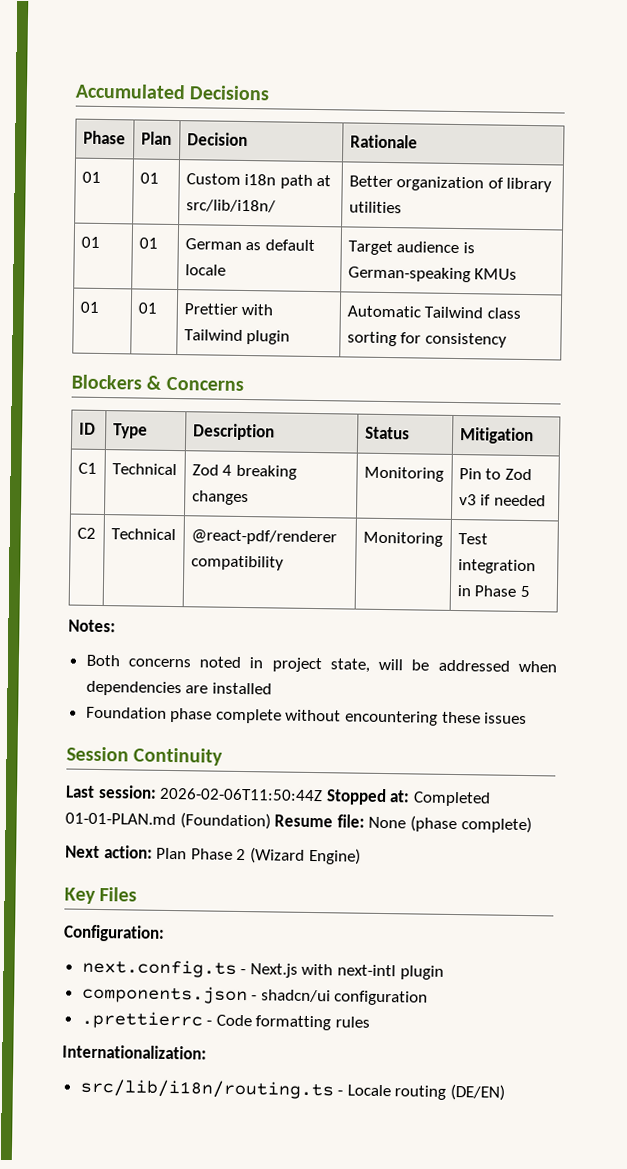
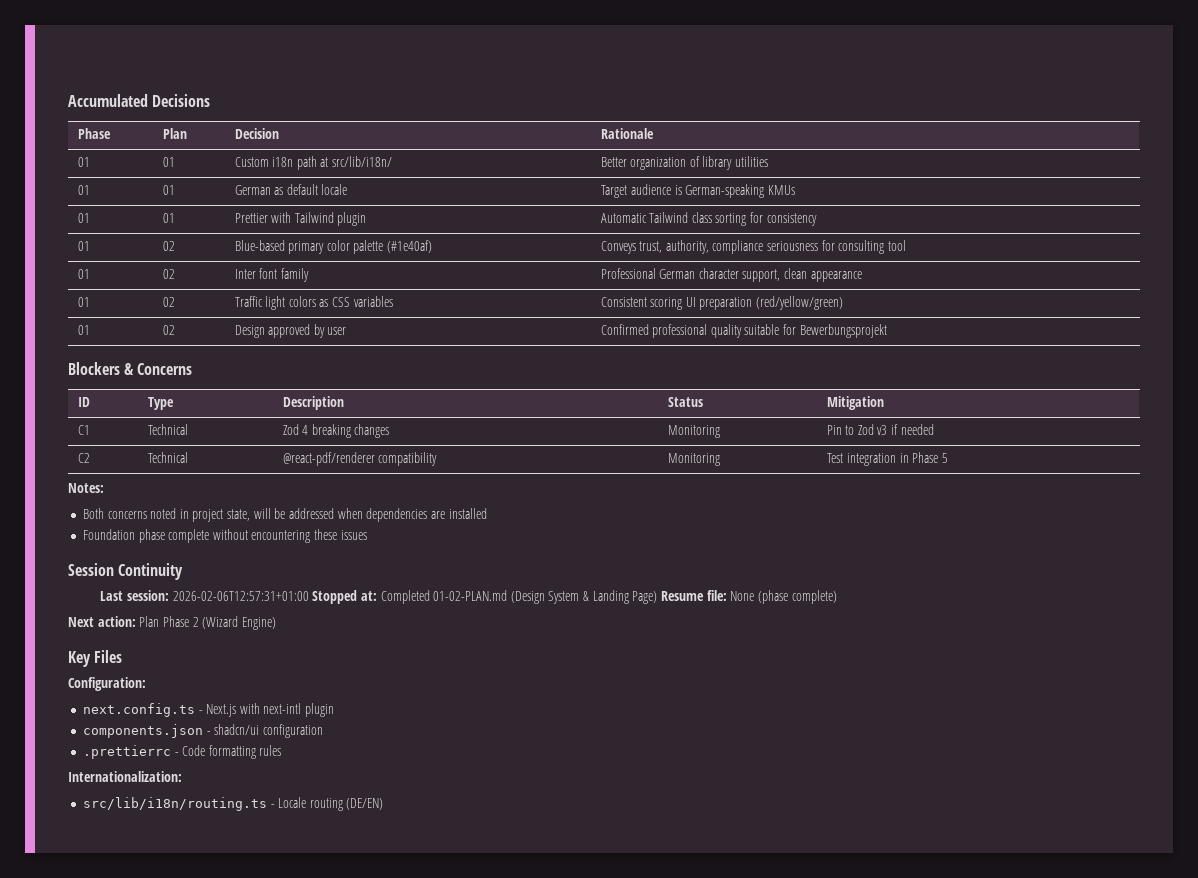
(507, 340) none -> [77,241,90,251] [162,241,175,251] [234,240,433,254] [600,240,907,254] [77,269,90,279] [162,269,175,279] [234,268,309,282] [600,268,862,282] [77,297,90,307] [162,297,175,307] [234,296,393,310] [600,296,844,310] [77,325,90,335] [162,325,175,335] [234,324,347,338] [600,324,887,338] // 01 | 02 | Blue-based primary color palette (#1e40af) | Conveys trust, authority, compliance seriousness for consulting tool // 01 | 02 | Inter font family | Professional German character support, clean appearance // 01 | 02 | Traffic light colors as CSS variables | Consistent scoring UI preparation (red/yellow/green) // 01 | 02 | Design approved by user | Confirmed professional quality suitable for Bewerbungsprojekt
[159,787,324,802] 2026-02-06T11:50:44Z -> [172,591,309,601] 2026-02-06T12:57:31+01:00
[65,812,271,830] 01-01-PLAN.md (Foundation) -> [433,590,658,604] 01-02-PLAN.md (Design System & Landing Page)

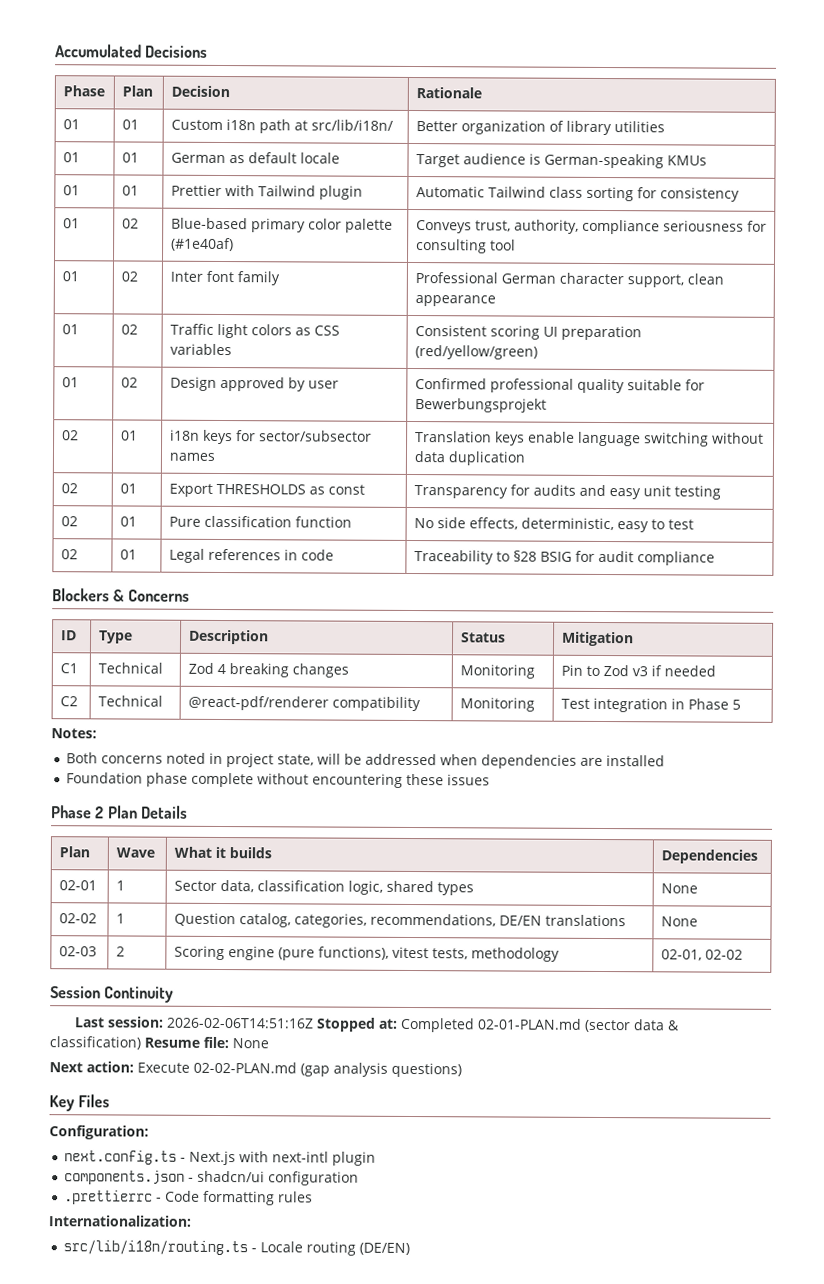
(887, 331) none -> [61,430,79,441] [120,430,138,441] [169,429,372,445] [168,452,215,461] [414,431,764,447] [413,451,525,466] [60,483,78,494] [119,483,137,494] [168,483,365,497] [413,484,721,500] [60,516,78,527] [119,516,137,527] [168,515,352,528] [413,517,694,533] [60,549,78,560] [119,549,137,560] [168,548,334,563] [413,550,715,566] // 02 | 01 | i18n keys for sector/subsector names | Translation keys enable language switching without data duplication // 02 | 01 | Export THRESHOLDS as const | Transparency for audits and easy unit testing // 02 | 01 | Pure classification function | No side effects, deterministic, easy to test // 02 | 01 | Legal references in code | Traceability to §28 BSIG for audit compliance
(367, 535) none -> [51,805,188,819] [58,846,90,858] [115,847,155,858] [173,846,272,859] [660,849,758,864] [58,880,97,891] [115,880,125,891] [173,879,474,896] [660,883,698,894] [58,913,97,924] [115,913,125,924] [173,912,626,928] [660,916,698,927] [58,946,97,957] [115,946,125,957] [173,945,560,962] [660,949,743,961] // Phase 2 Plan Details // Plan | Wave | What it builds | Dependencies // 02-01 | 1 | Sector data, classification logic, shared types | None // 02-02 | 1 | Question catalog, categories, recommendations, DE/EN translations | None // 02-03 | 2 | Scoring engine (pure functions), vitest tests, methodology | 02-01, 02-02
[172,591,309,601] 2026-02-06T12:57:31+01:00 -> [166,1017,315,1029] 2026-02-06T14:51:16Z
[433,590,658,604] 01-02-PLAN.md (Design System & Landing Page) -> [477,1018,681,1033] [49,1036,141,1050] 02-01-PLAN.md (sector data & classification)
[757,590,837,604] (phase complete) -> (269, 1043) none
[139,616,276,630] Plan Phase 2 (Wizard Engine) -> [137,1061,462,1078] Execute 02-02-PLAN.md (gap analysis questions)

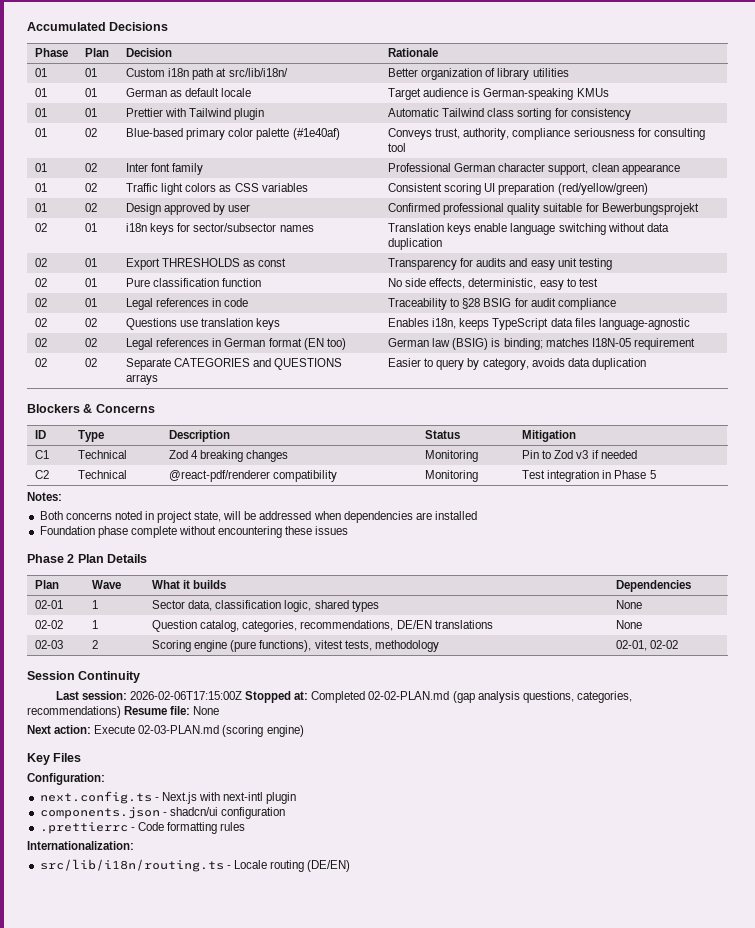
(715, 558) none -> [35,318,48,327] [85,318,98,327] [126,318,281,330] [388,318,690,330] [35,338,48,347] [85,338,98,347] [126,338,346,350] [388,338,695,350] [35,358,48,367] [85,358,98,367] [126,358,343,370] [126,374,159,385] [388,358,646,370] // 02 | 02 | Questions use translation keys | Enables i18n, keeps TypeScript data files language-agnostic // 02 | 02 | Legal references in German format (EN too) | German law (BSIG) is binding; matches I18N-05 requirement // 02 | 02 | Separate CATEGORIES and QUESTIONS arrays | Easier to query by category, avoids data duplication
[166,1017,315,1029] 2026-02-06T14:51:16Z -> [130,691,243,700] 2026-02-06T17:15:00Z
[477,1018,681,1033] [49,1036,141,1050] 02-01-PLAN.md (sector data & classification) -> [368,691,632,703] [27,706,121,718] 02-02-PLAN.md (gap analysis questions, categories, recommendations)
[193,1061,462,1078] 02-02-PLAN.md (gap analysis questions) -> [138,725,304,737] 02-03-PLAN.md (scoring engine)

